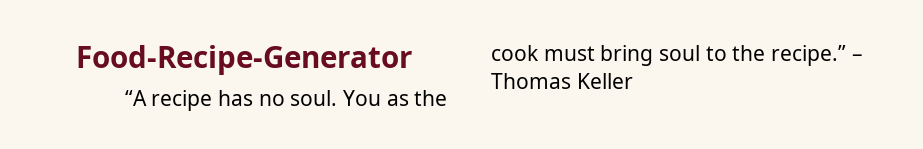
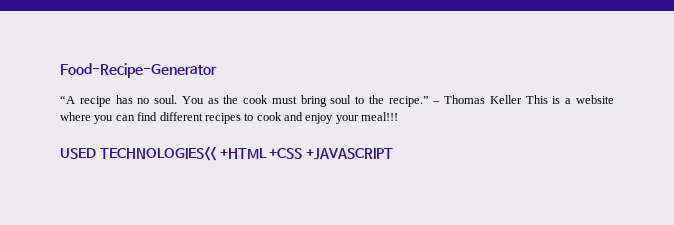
(633, 81) none -> [525,95,614,104] [60,112,399,124] [60,146,394,161] This is a website where you can find different recipes to cook and enjoy your meal!!! // USED TECHNOLOGIES<< +HTML +CSS +JAVASCRIPT

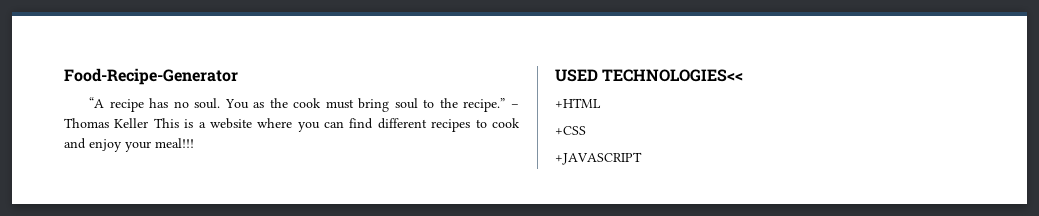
(217, 153) none -> (744, 75) //
(267, 153) none -> (601, 103) //
(303, 153) none -> (586, 130) //

